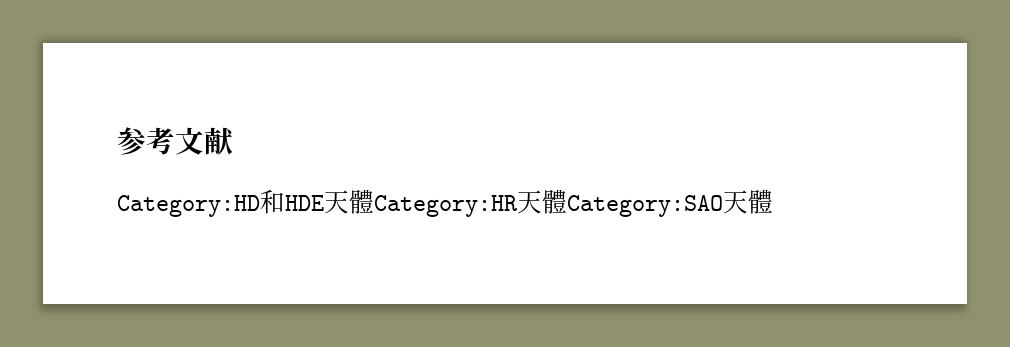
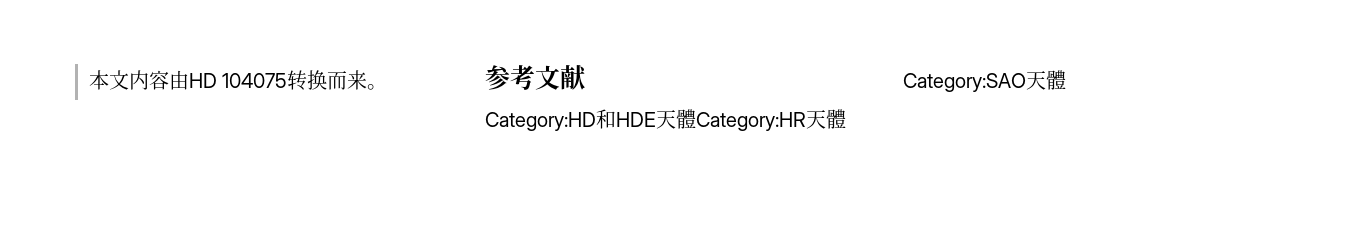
(117, 141) none -> [89,70,388,91] 本文内容由HD 104075转换而来。 //

